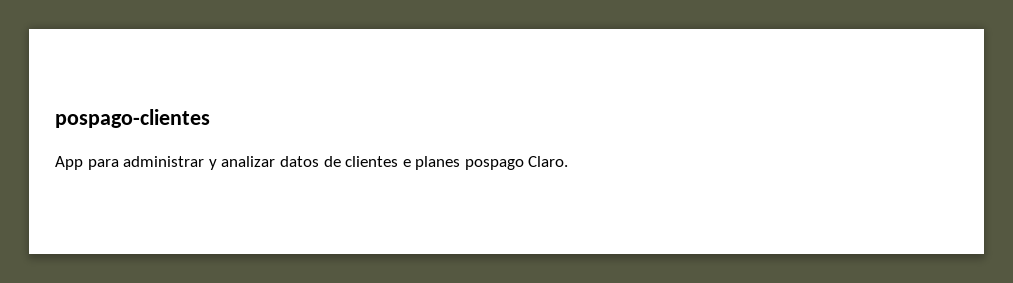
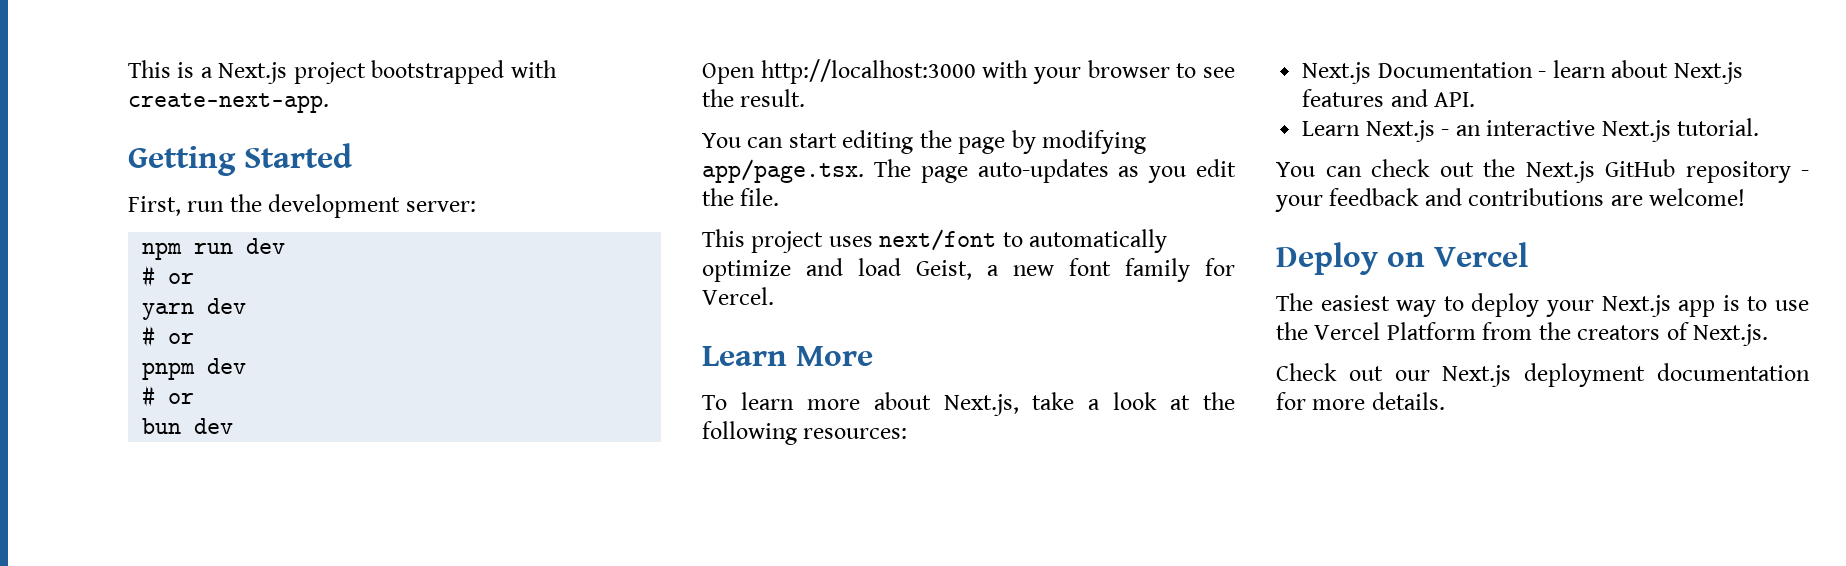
[55,109,210,128] [55,156,569,170] pospago-clientes // App para administrar y analizar datos de clientes e planes pospago Claro. -> [128,60,557,84] [128,93,329,113] [128,143,352,176] [128,194,476,218] [142,238,286,260] [142,265,195,287] [142,298,247,320] [142,325,195,347] [142,358,247,380] [142,385,195,407] [142,418,234,434] [702,59,1235,84] [702,89,806,107] [702,130,1147,154] [702,159,1236,183] [702,188,780,206] [702,229,1168,253] [702,258,1235,282] [702,287,774,305] [702,346,873,366] [702,392,1235,416] [702,421,908,445] [1302,60,1743,84] [1302,89,1476,107] [1302,118,1760,142] [1276,159,1809,183] [1275,188,1746,212] [1276,242,1528,275] [1276,293,1809,317] [1276,322,1769,346] [1276,363,1810,387] [1276,392,1445,410] This is a Next.js project bootstrapped with create-next-app. // Getting Started // First, run the development server: // npm run dev // # or // yarn dev // # or // pnpm dev // # or // bun dev // Open http://localhost:3000 with your browser to see the result. // You can start editing the page by modifying app/page.tsx. The page auto-updates as you edit the file. // This project uses next/font to automatically optimize and load Geist, a new font family for Vercel. // Learn More // To learn more about Next.js, take a look at the following resources: // Next.js Documentation - learn about Next.js features and API. // Learn Next.js - an interactive Next.js tutorial. // You can check out the Next.js GitHub repository - your feedback and contributions are welcome! // Deploy on Vercel // The easiest way to deploy your Next.js app is to use the Vercel Platform from the creators of Next.js. // Check out our Next.js deployment documentation for more details.

